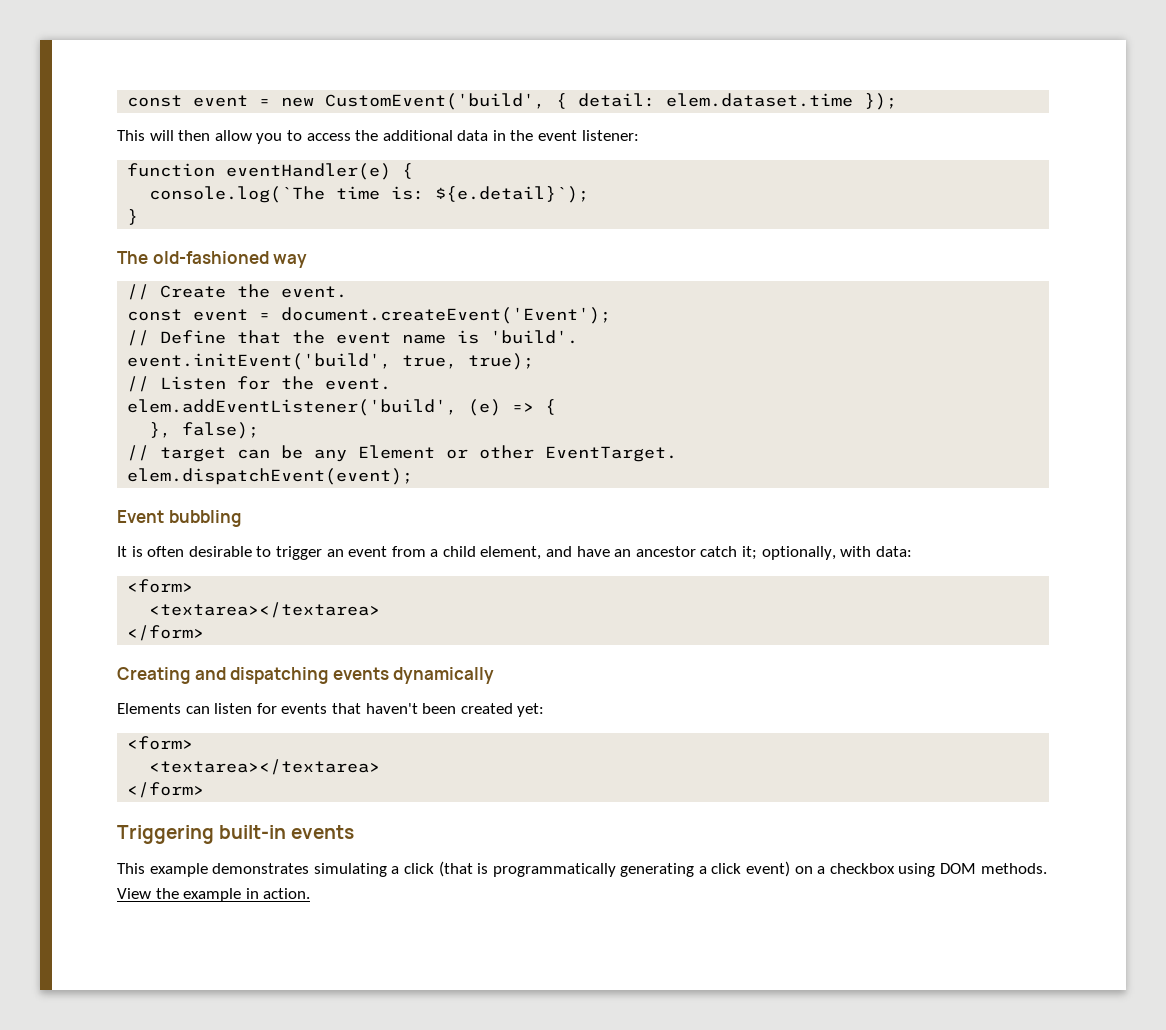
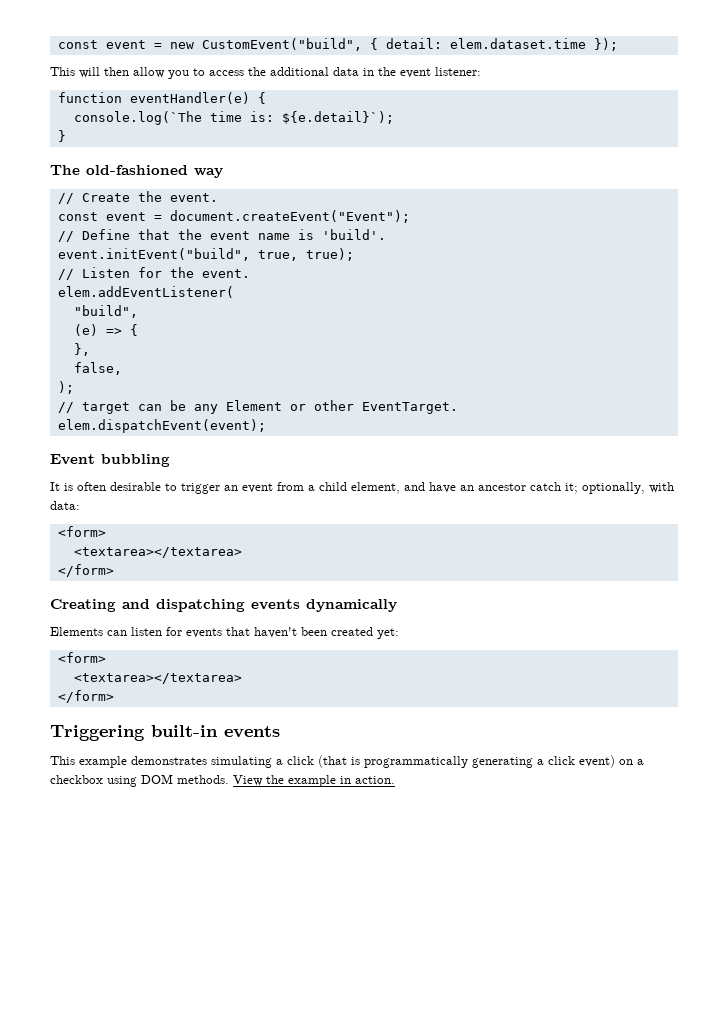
[325,93,546,110] CustomEvent('build', -> [201,38,362,51] CustomEvent("build",
[281,307,612,324] document.createEvent('Event'); -> [169,210,410,223] document.createEvent("Event");
[127,353,392,370] event.initEvent('build', -> [57,248,250,261] event.initEvent("build",
[127,399,458,416] elem.addEventListener('build', -> [57,286,234,298] [73,305,138,318] elem.addEventListener( // "build", //
[182,422,260,439] false); -> [73,362,122,375] [57,381,74,394] // false, // );

